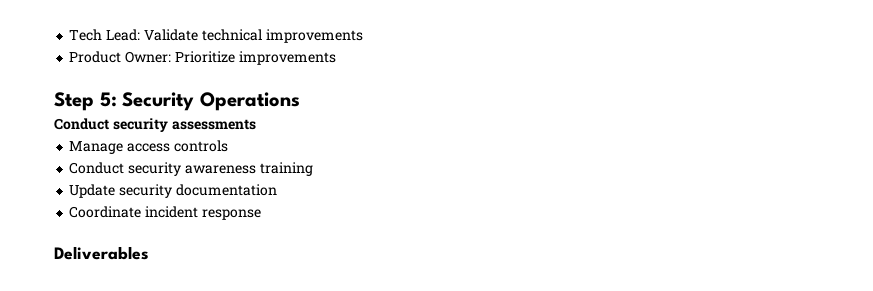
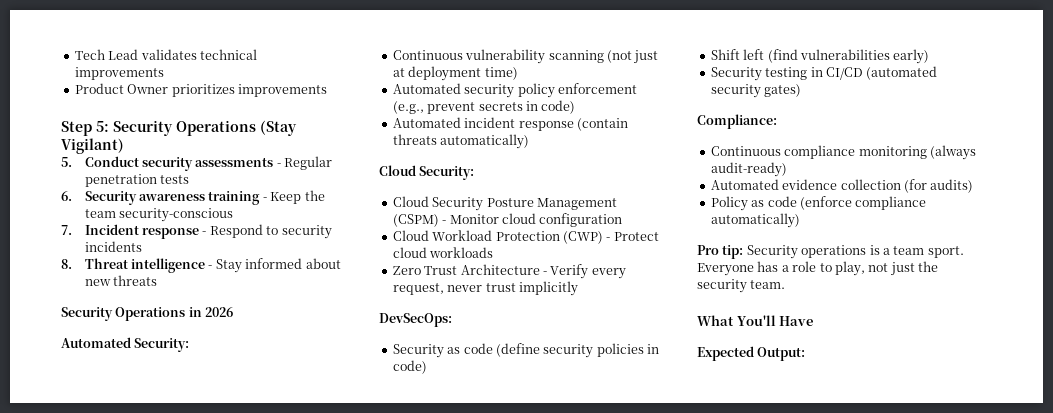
[106,29,198,41] Lead: Validate -> [108,49,197,60] Lead validates
[125,51,235,63] Owner: Prioritize -> [127,84,235,97] Owner prioritizes
(300, 101) // -> [260,120,297,136] [61,138,124,154] [61,157,72,167] (Stay Vigilant) // 5.
[69,140,228,154] [69,162,313,176] [69,184,277,198] [69,206,261,220] [54,246,149,260] // Manage access controls // Conduct security awareness training // Update security documentation // Coordinate incident response // Deliverables -> [276,156,333,170] [84,174,190,187] [61,190,325,205] [84,208,234,222] [61,224,332,239] [84,241,142,252] [61,258,341,273] [84,275,158,286] [61,307,234,321] [61,337,190,352] [392,49,659,64] [392,66,518,81] [392,83,637,98] [392,100,576,114] [392,117,628,131] [392,134,530,149] [379,165,475,180] [392,196,617,211] [392,213,623,227] [392,230,659,244] [392,247,494,258] [392,264,626,279] [392,281,578,296] [379,313,452,327] [392,343,659,358] [392,360,427,374] [710,49,930,64] [710,66,938,81] [710,84,802,98] [697,114,777,129] [710,145,976,160] [710,162,787,177] [710,179,974,193] [710,196,927,211] [710,213,800,228] [697,245,964,259] [697,261,938,276] [697,279,786,293] [697,315,814,326] [697,346,806,361] - Regular penetration tests // 6. Security awareness training - Keep the team security-conscious // 7. Incident response - Respond to security incidents // 8. Threat intelligence - Stay informed about new threats // Security Operations in 2026 // Automated Security: // Continuous vulnerability scanning (not just at deployment time) // Automated security policy enforcement (e.g., prevent secrets in code) // Automated incident response (contain threats automatically) // Cloud Security: // Cloud Security Posture Management (CSPM) - Monitor cloud configuration // Cloud Workload Protection (CWP) - Protect cloud workloads // Zero Trust Architecture - Verify every request, never trust implicitly // DevSecOps: // Security as code (define security policies in code) // Shift left (find vulnerabilities early) // Security testing in CI/CD (automated security gates) // Compliance: // Continuous compliance monitoring (always audit-ready) // Automated evidence collection (for audits) // Policy as code (enforce compliance automatically) // Pro tip: Security operations is a team sport. Everyone has a role to play, not just the security team. // What You'll Have // Expected Output:

